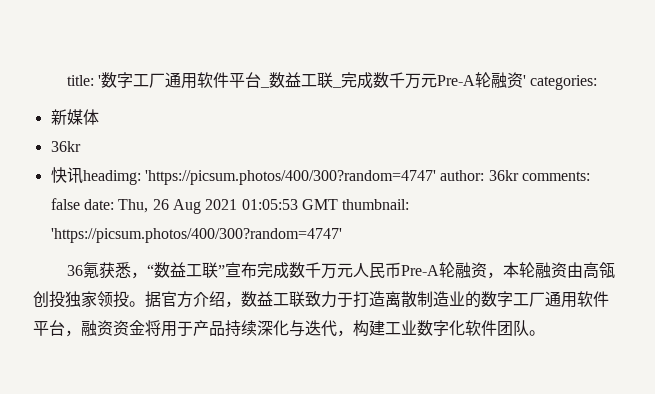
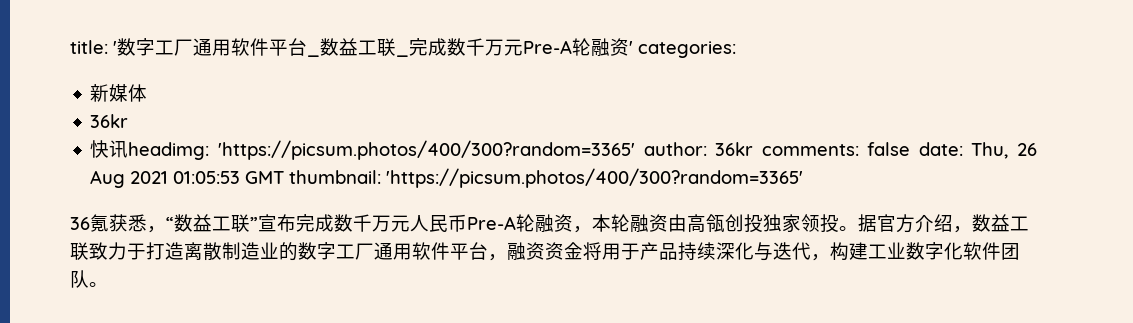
[144,170,436,185] 'https://picsum.photos/400/300?random=4747' -> [217,140,635,160] 'https://picsum.photos/400/300?random=3365'
[50,228,342,243] 'https://picsum.photos/400/300?random=4747' -> [386,168,804,188] 'https://picsum.photos/400/300?random=3365'

